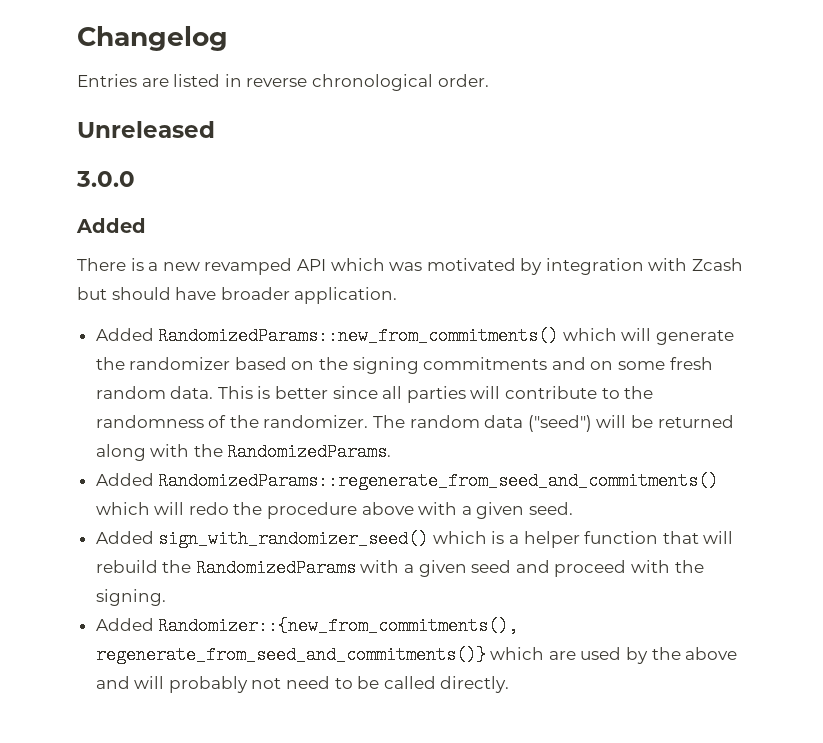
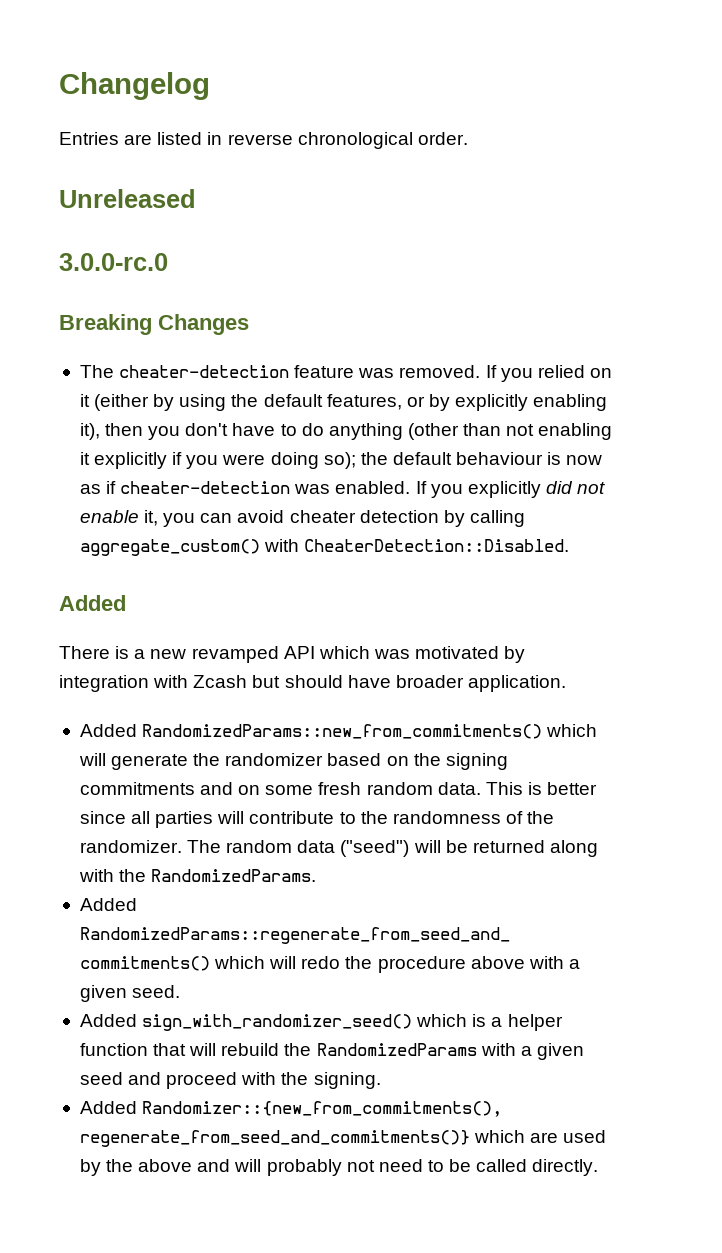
[76,171,135,187] 3.0.0 -> [59,253,168,271] [59,314,249,335] [79,365,612,382] [79,394,608,411] [79,423,613,440] [79,452,603,469] [79,481,606,498] [79,510,525,527] [79,539,570,556] 3.0.0-rc.0 // Breaking Changes // The cheater-detection feature was removed. If you relied on it (either by using the default features, or by explicitly enabling it), then you don't have to do anything (other than not enabling it explicitly if you were doing so); the default behaviour is now as if cheater-detection was enabled. If you explicitly did not enable it, you can avoid cheater detection by calling aggregate_custom() with CheaterDetection::Disabled.

